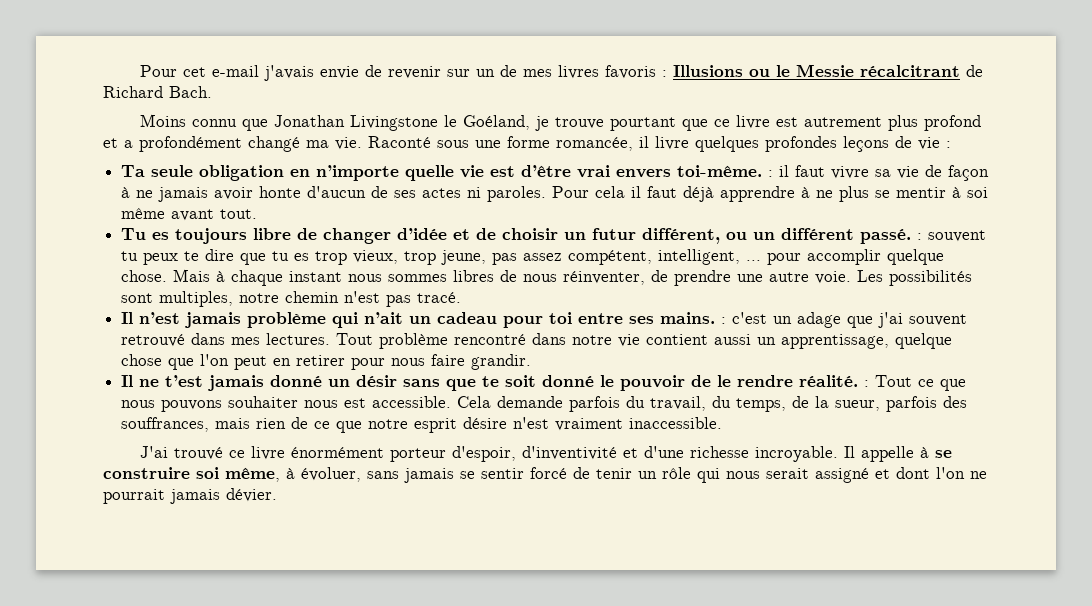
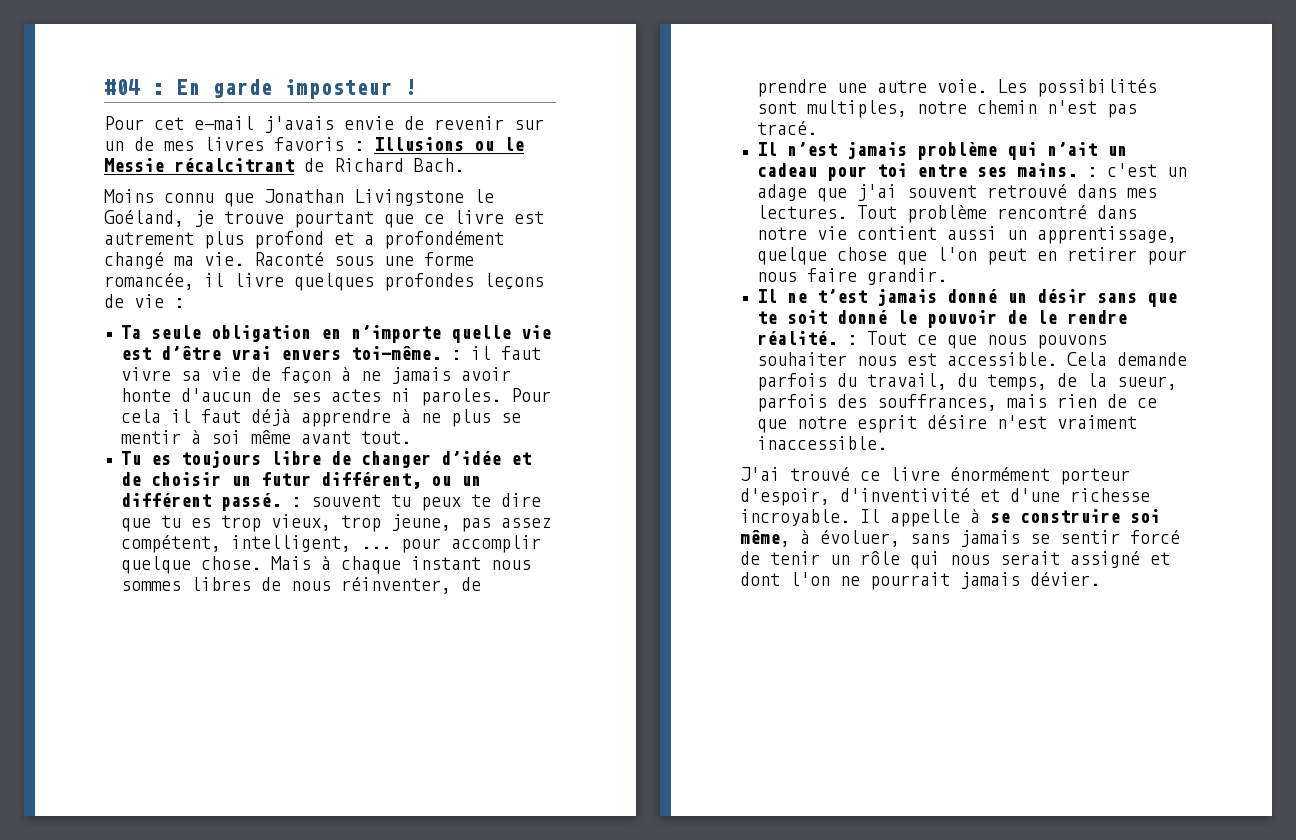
(140, 71) none -> [104,79,416,99] #04 : En garde imposteur ! //

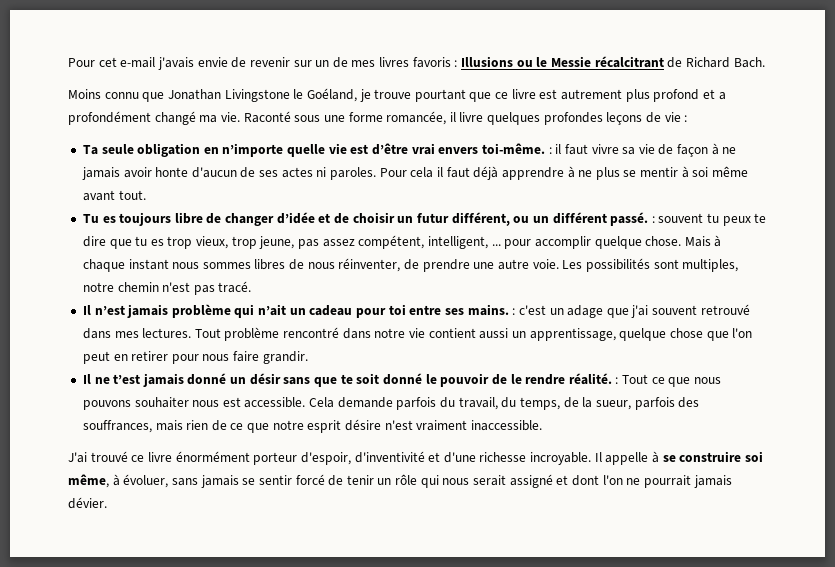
[104,79,416,99] #04 : En garde imposteur ! // -> (68, 62) none

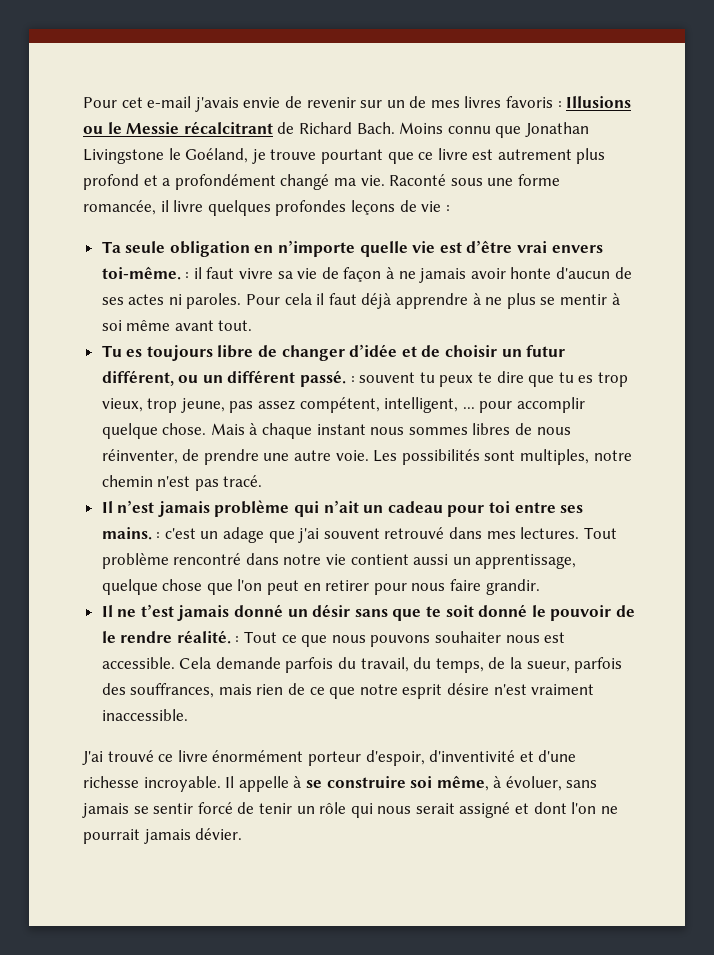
(765, 62) // -> (395, 128) none

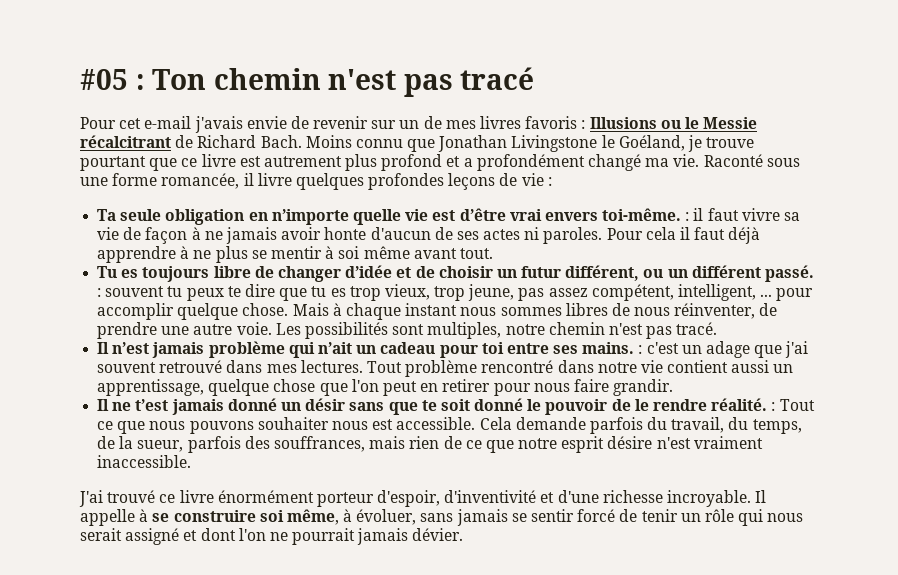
(83, 102) none -> [80,67,535,97] #05 : Ton chemin n'est pas tracé //

